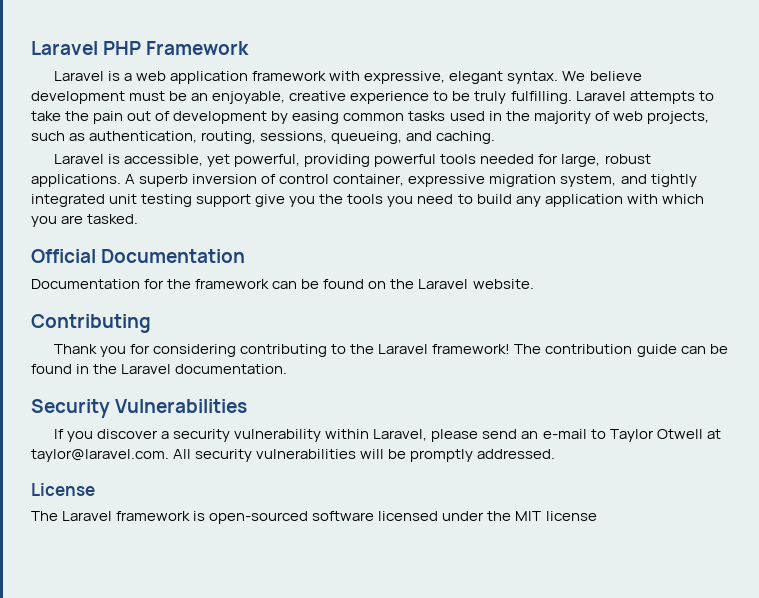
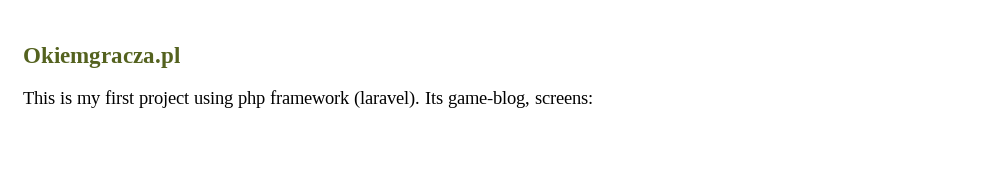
[31,41,250,55] [53,71,642,84] [31,91,714,104] [31,111,709,124] [31,131,496,144] [53,154,651,167] [31,174,697,187] [31,194,704,207] [31,214,139,227] [31,249,246,263] [31,279,534,289] [31,314,151,333] [53,344,728,357] [31,364,288,374] [31,399,248,418] [53,429,721,442] [31,449,556,462] [31,483,95,496] [31,511,597,524] Laravel PHP Framework // Laravel is a web application framework with expressive, elegant syntax. We believe development must be an enjoyable, creative experience to be truly fulfilling. Laravel attempts to take the pain out of development by easing common tasks used in the majority of web projects, such as authentication, routing, sessions, queueing, and caching. // Laravel is accessible, yet powerful, providing powerful tools needed for large, robust applications. A superb inversion of control container, expressive migration system, and tightly integrated unit testing support give you the tools you need to build any application with which you are tasked. // Official Documentation // Documentation for the framework can be found on the Laravel website. // Contributing // Thank you for considering contributing to the Laravel framework! The contribution guide can be found in the Laravel documentation. // Security Vulnerabilities // If you discover a security vulnerability within Laravel, please send an e-mail to Taylor Otwell at taylor@laravel.com. All security vulnerabilities will be promptly addressed. // License // The Laravel framework is open-sourced software licensed under the MIT license -> [23,47,180,68] [23,90,593,108] Okiemgracza.pl // This is my first project using php framework (laravel). Its game-blog, screens:

